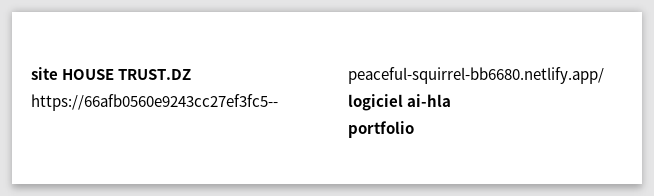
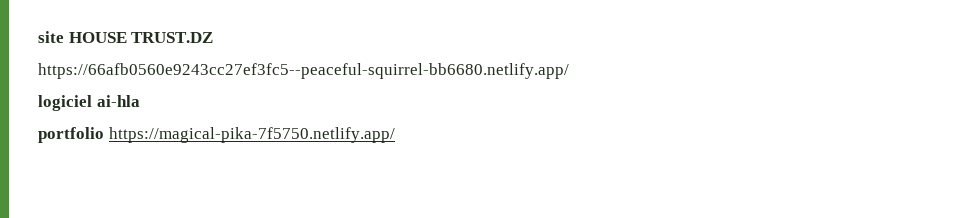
(414, 129) none -> [108,127,395,143] https://magical-pika-7f5750.netlify.app/

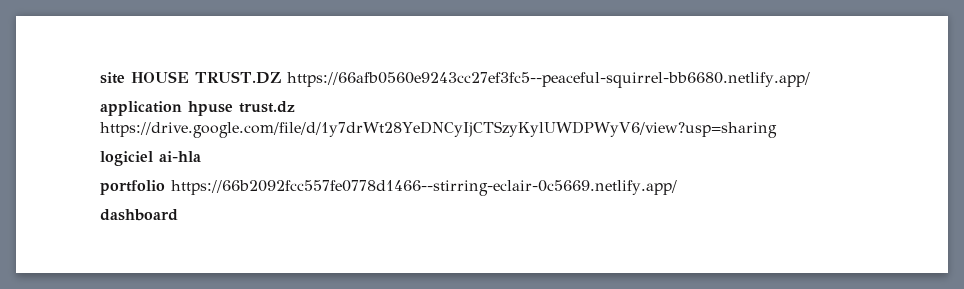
[38,63,569,79] // https://66afb0560e9243cc27ef3fc5--peaceful-squirrel-bb6680.netlify.app/ -> [286,72,810,88] [100,101,295,116] [100,121,777,138] https://66afb0560e9243cc27ef3fc5--peaceful-squirrel-bb6680.netlify.app/ // application hpuse trust.dz https://drive.google.com/file/d/1y7drWt28YeDNCyIjCTSzyKylUWDPWyV6/view?usp=sharing
[108,127,395,143] https://magical-pika-7f5750.netlify.app/ -> [171,180,677,196] [100,209,178,221] https://66b2092fcc557fe0778d1466--stirring-eclair-0c5669.netlify.app/ // dashboard

